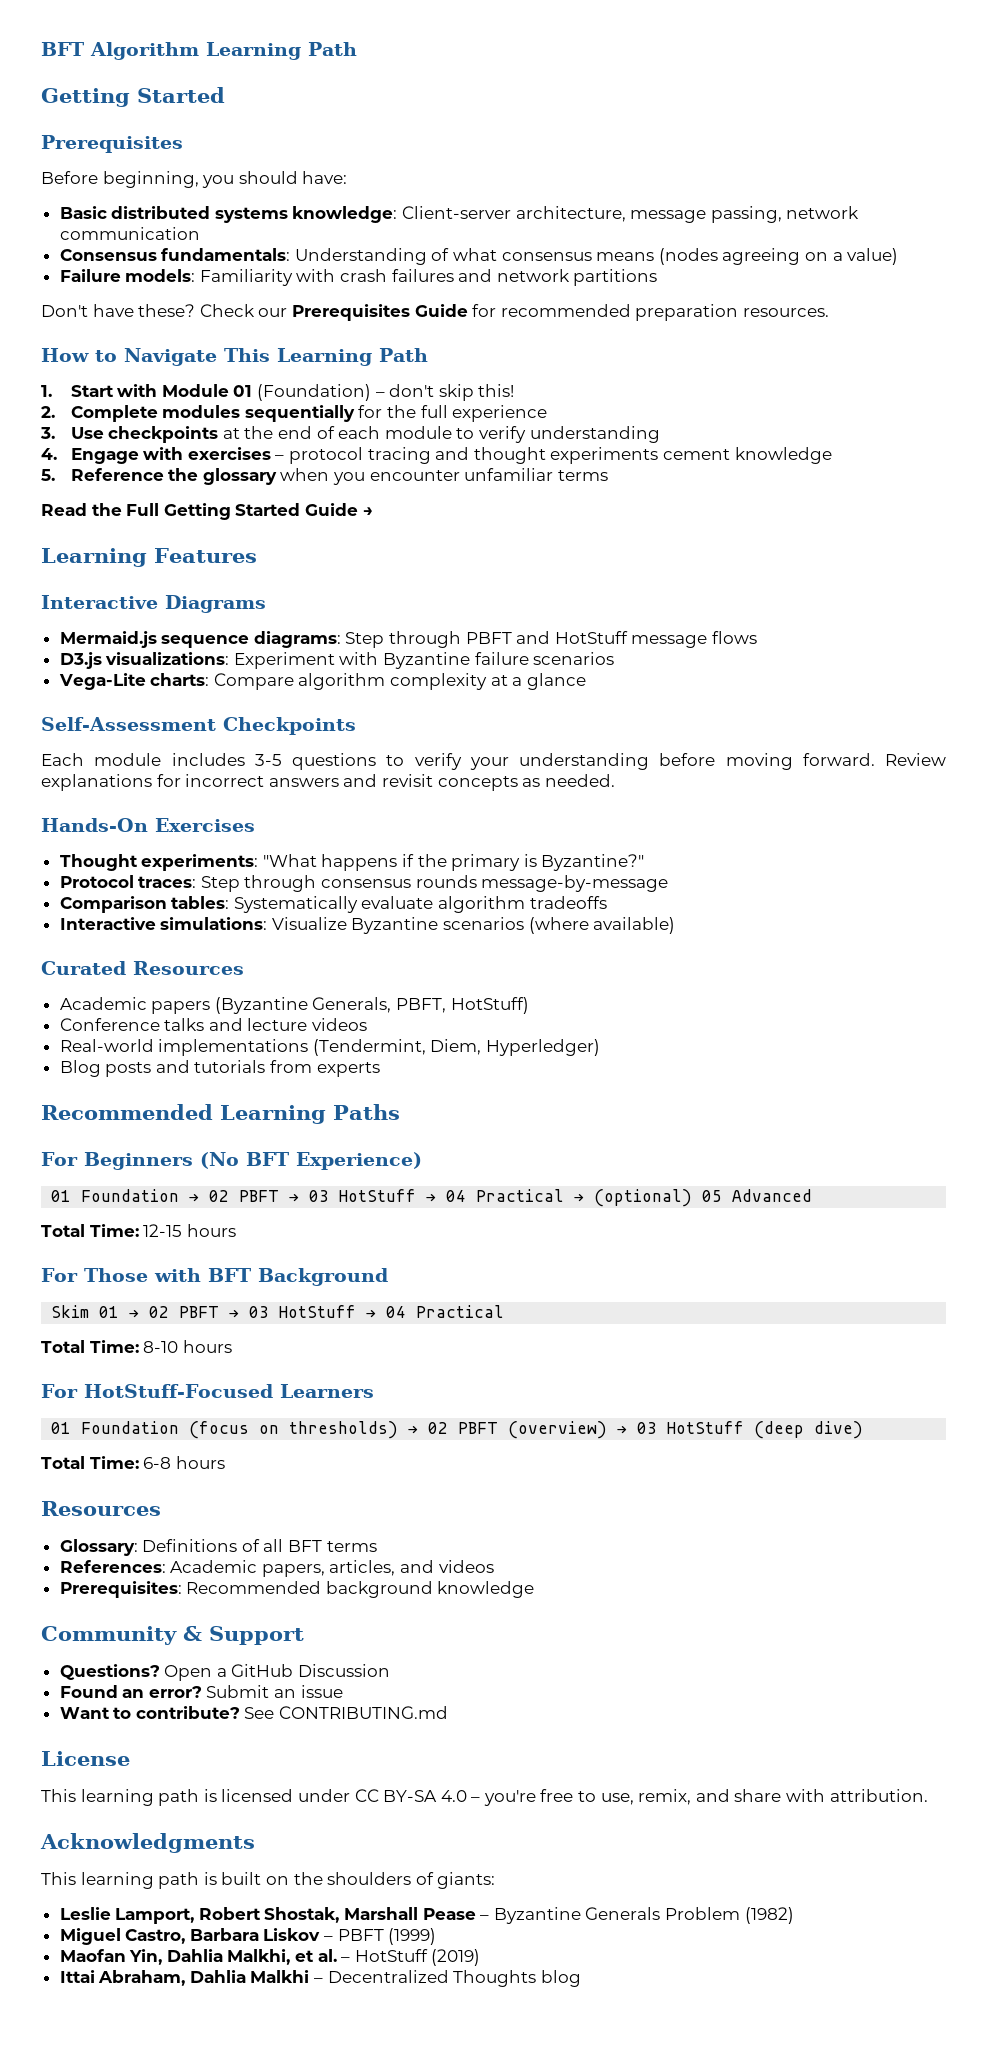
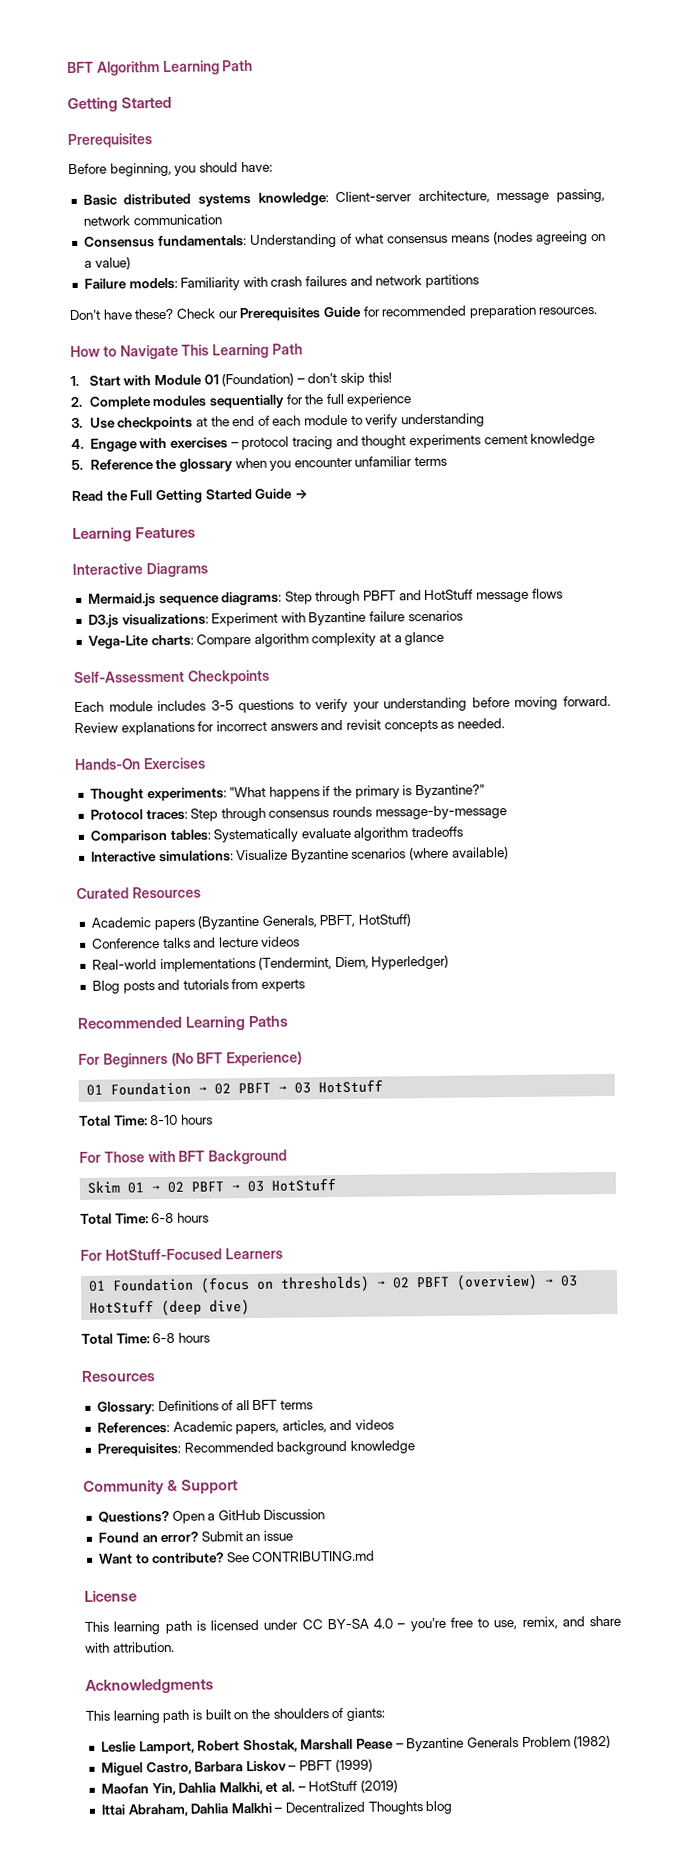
[426,1189,813,1207] [41,1224,183,1237] → 04 Practical → (optional) 05 Advanced // Total Time: 12-15 -> [79,1114,179,1126] // Total Time: 8-10
[366,1305,505,1318] [41,1340,179,1353] → 04 Practical // Total Time: 8-10 -> [80,1212,175,1224] // Total Time: 6-8

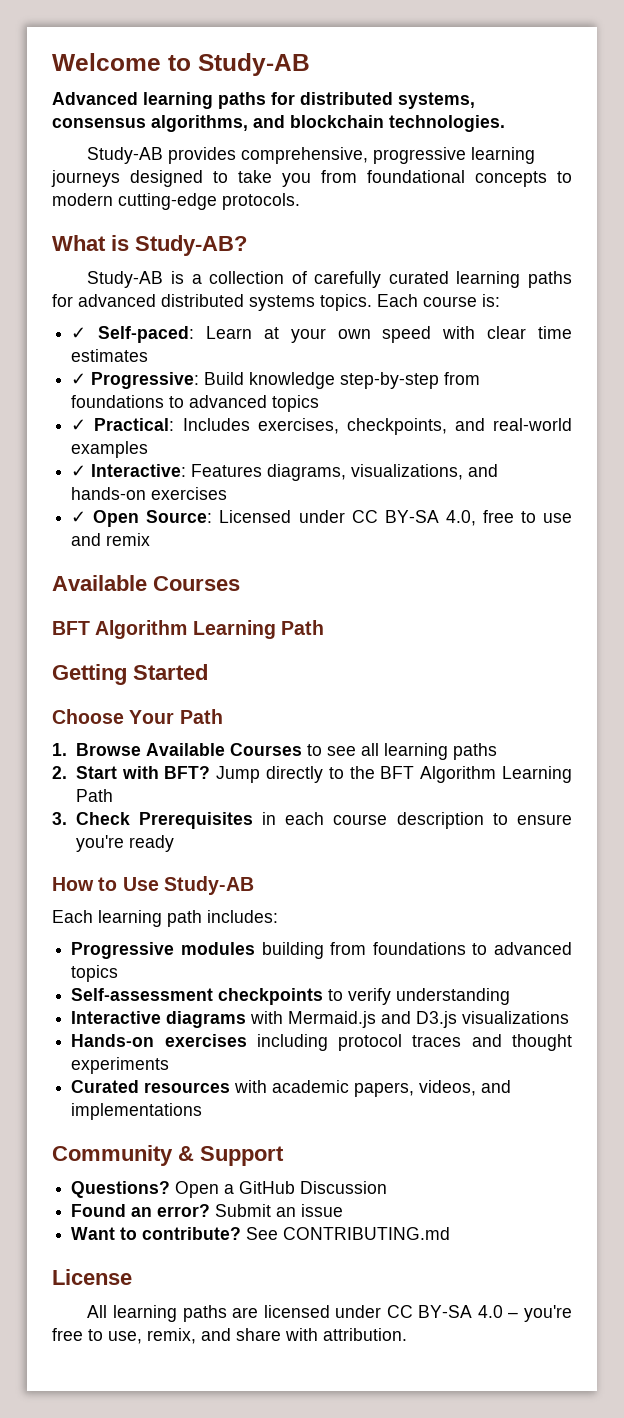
(67, 67) none -> [52,53,310,76] [52,92,475,109] [52,115,505,132] [87,147,536,164] [51,170,572,187] [52,193,300,210] [52,235,247,256] [87,271,572,288] [52,294,500,311] [71,326,572,343] [71,349,149,362] [71,372,481,389] [71,395,320,412] [71,418,572,435] [71,441,149,458] [71,464,499,481] [71,487,228,500] [71,510,572,527] [71,533,151,546] [52,575,240,591] Welcome to Study-AB // Advanced learning paths for distributed systems, consensus algorithms, and blockchain technologies. // Study-AB provides comprehensive, progressive learning journeys designed to take you from foundational concepts to modern cutting-edge protocols. // What is Study-AB? // Study-AB is a collection of carefully curated learning paths for advanced distributed systems topics. Each course is: // ✓ Self-paced: Learn at your own speed with clear time estimates // ✓ Progressive: Build knowledge step-by-step from foundations to advanced topics // ✓ Practical: Includes exercises, checkpoints, and real-world examples // ✓ Interactive: Features diagrams, visualizations, and hands-on exercises // ✓ Open Source: Licensed under CC BY-SA 4.0, free to use and remix // Available Courses //
[67,133,153,149] [68,161,273,177] [82,188,605,207] [82,214,222,226] [83,230,606,248] [83,256,131,270] [83,274,480,291] [69,304,599,322] [70,343,303,360] [70,372,392,387] [70,393,413,410] [71,413,486,431] [71,433,596,452] [71,456,448,472] [71,488,309,504] [72,526,197,543] [72,562,208,578] [87,588,563,607] [87,610,463,628] [87,631,445,649] [74,669,270,685] [74,695,611,714] [74,718,505,736] [75,757,206,770] [89,784,486,802] [89,805,507,822] [89,826,464,844] [90,846,509,863] [76,886,201,899] [90,913,412,931] [91,936,301,949] [91,954,450,973] [91,978,306,994] [77,1015,290,1031] [78,1051,303,1068] [86,1079,384,1096] [79,1114,213,1126] [79,1149,288,1165] [87,1178,337,1194] [80,1212,209,1224] [80,1247,283,1261] [88,1273,579,1294] [89,1299,251,1317] [81,1332,210,1344] [81,1370,156,1382] [96,1399,314,1415] [96,1419,395,1435] [96,1440,415,1457] Prerequisites // Before beginning, you should have: // Basic distributed systems knowledge: Client-server architecture, message passing, network communication // Consensus fundamentals: Understanding of what consensus means (nodes agreeing on a value) // Failure models: Familiarity with crash failures and network partitions // Don't have these? Check our Prerequisites Guide for recommended preparation resources. // How to Navigate This Learning Path // 1. Start with Module 01 (Foundation) – don't skip this! // 2. Complete modules sequentially for the full experience // 3. Use checkpoints at the end of each module to verify understanding // 4. Engage with exercises – protocol tracing and thought experiments cement knowledge // 5. Reference the glossary when you encounter unfamiliar terms // Read the Full Getting Started Guide → // Learning Features // Interactive Diagrams // Mermaid.js sequence diagrams: Step through PBFT and HotStuff message flows // D3.js visualizations: Experiment with Byzantine failure scenarios // Vega-Lite charts: Compare algorithm complexity at a glance // Self-Assessment Checkpoints // Each module includes 3-5 questions to verify your understanding before moving forward. Review explanations for incorrect answers and revisit concepts as needed. // Hands-On Exercises // Thought experiments: "What happens if the primary is Byzantine?" // Protocol traces: Step through consensus rounds message-by-message // Comparison tables: Systematically evaluate algorithm tradeoffs // Interactive simulations: Visualize Byzantine scenarios (where available) // Curated Resources // Academic papers (Byzantine Generals, PBFT, HotStuff) // Conference talks and lecture videos // Real-world implementations (Tendermint, Diem, Hyperledger) // Blog posts and tutorials from experts // Recommended Learning Paths // For Beginners (No BFT Experience) // 01 Foundation → 02 PBFT → 03 HotStuff // Total Time: 8-10 hours // For Those with BFT Background // Skim 01 → 02 PBFT → 03 HotStuff // Total Time: 6-8 hours // For HotStuff-Focused Learners // 01 Foundation (focus on thresholds) → 02 PBFT (overview) → 03 HotStuff (deep dive) // Total Time: 6-8 hours // Resources // Glossary: Definitions of all BFT terms // References: Academic papers, articles, and videos // Prerequisites: Recommended background knowledge -> [52,709,223,724] [52,743,497,760] [52,766,572,783] [75,789,113,802] [52,812,572,829] [75,835,174,852] [52,876,254,895] [52,910,278,927] [71,942,572,959] [71,965,119,982] [71,988,511,1005] [71,1011,570,1028] [71,1034,573,1051] [71,1057,170,1074] [71,1080,512,1097] [71,1103,203,1120] Choose Your Path // 1. Browse Available Courses to see all learning paths // 2. Start with BFT? Jump directly to the BFT Algorithm Learning Path // 3. Check Prerequisites in each course description to ensure you're ready // How to Use Study-AB // Each learning path includes: // Progressive modules building from foundations to advanced topics // Self-assessment checkpoints to verify understanding // Interactive diagrams with Mermaid.js and D3.js visualizations // Hands-on exercises including protocol traces and thought experiments // Curated resources with academic papers, videos, and implementations
[84,1620,206,1635] This learning path is -> [87,1305,259,1322] All learning paths are
[85,1678,214,1694] [85,1707,385,1724] [100,1734,612,1755] [100,1758,373,1776] [100,1779,399,1796] [100,1800,454,1817] // Acknowledgments // This learning path is built on the shoulders of giants: // Leslie Lamport, Robert Shostak, Marshall Pease – Byzantine Generals Problem (1982) // Miguel Castro, Barbara Liskov – PBFT (1999) // Maofan Yin, Dahlia Malkhi, et al. – HotStuff (2019) // Ittai Abraham, Dahlia Malkhi – Decentralized Thoughts blog -> (407, 1334) none

